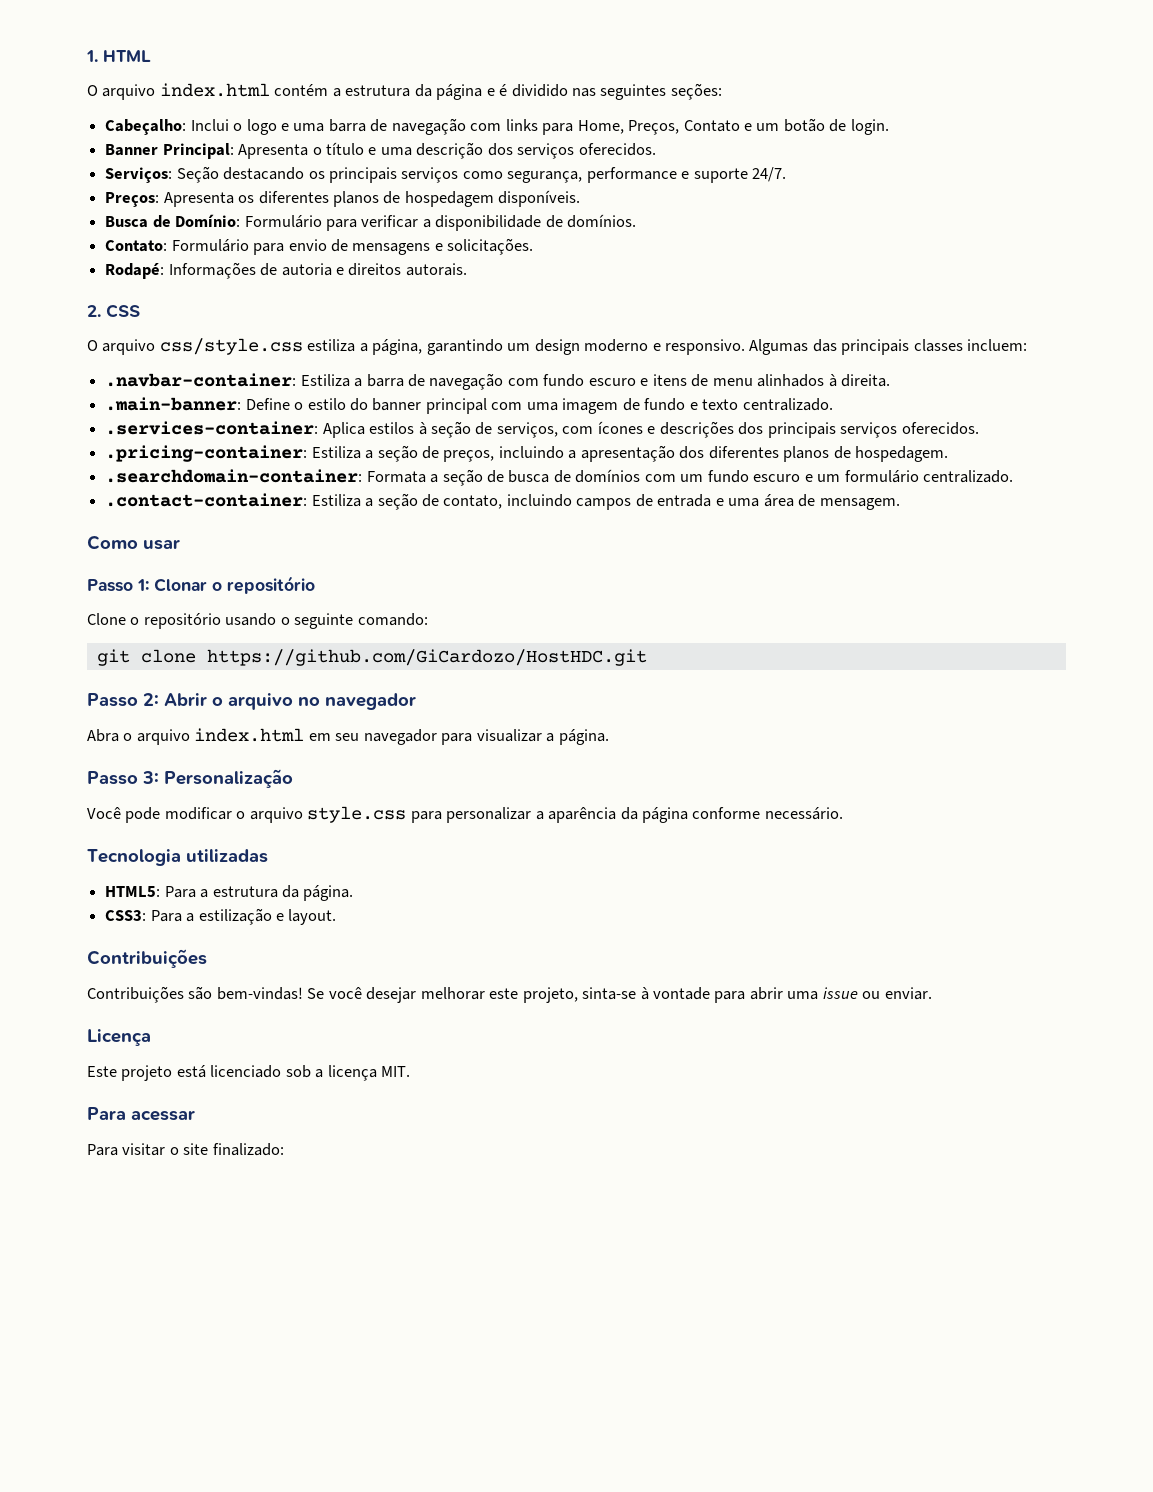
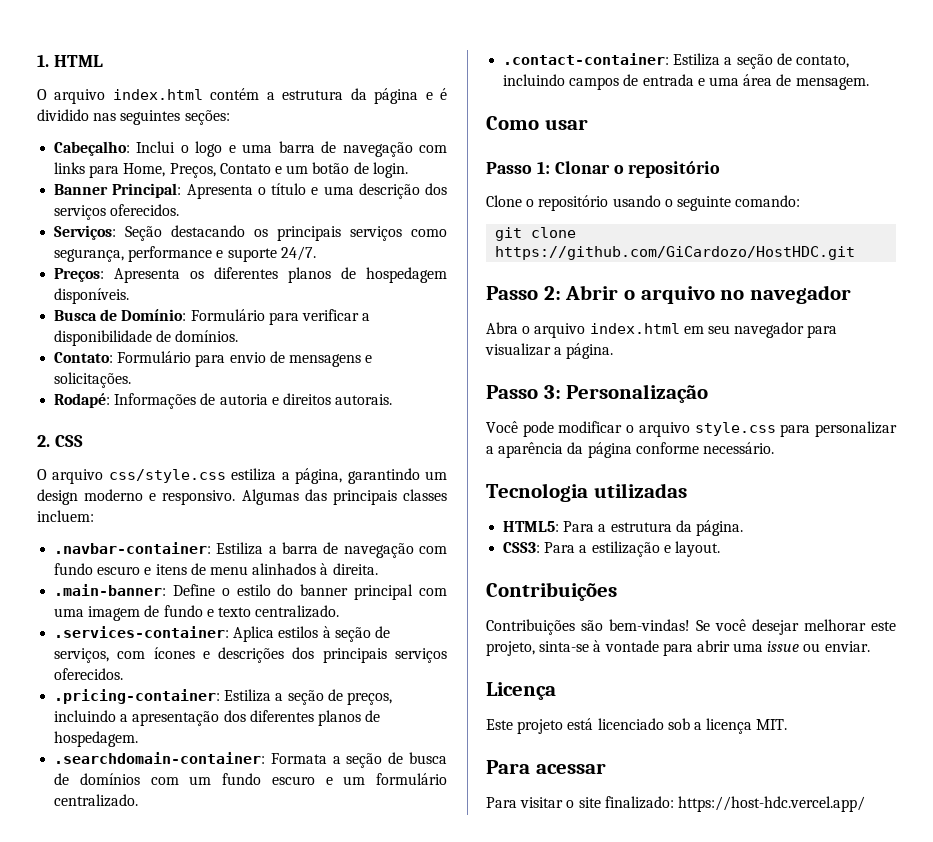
(284, 1149) none -> [677,796,865,812] https://host-hdc.vercel.app/

